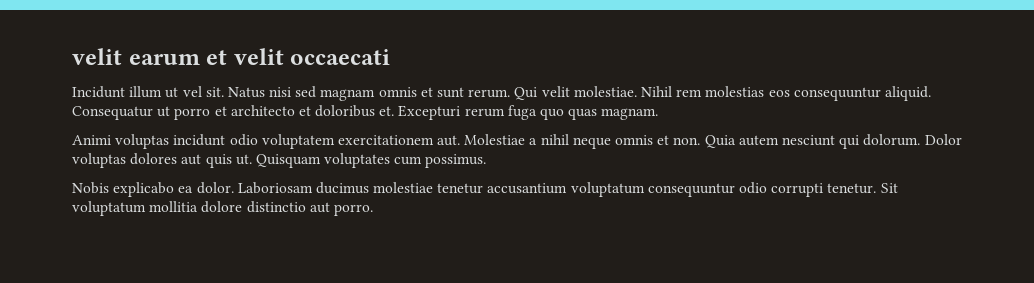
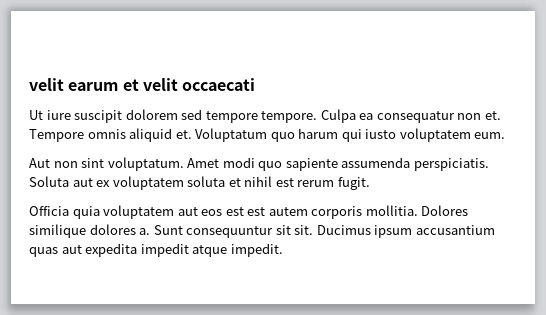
[72,86,931,101] [72,105,659,120] [72,134,962,149] [72,153,487,168] [72,182,898,197] [72,201,373,216] Incidunt illum ut vel sit. Natus nisi sed magnam omnis et sunt rerum. Qui velit molestiae. Nihil rem molestias eos consequuntur aliquid. Consequatur ut porro et architecto et doloribus et. Excepturi rerum fuga quo quas magnam. // Animi voluptas incidunt odio voluptatem exercitationem aut. Molestiae a nihil neque omnis et non. Quia autem nesciunt qui dolorum. Dolor voluptas dolores aut quis ut. Quisquam voluptates cum possimus. // Nobis explicabo ea dolor. Laboriosam ducimus molestiae tenetur accusantium voluptatum consequuntur odio corrupti tenetur. Sit voluptatum mollitia dolore distinctio aut porro. -> [29,109,501,123] [29,128,506,142] [29,157,489,171] [29,176,370,190] [29,205,469,219] [29,224,495,238] [29,243,283,257] Ut iure suscipit dolorem sed tempore tempore. Culpa ea consequatur non et. Tempore omnis aliquid et. Voluptatum quo harum qui iusto voluptatem eum. // Aut non sint voluptatum. Amet modi quo sapiente assumenda perspiciatis. Soluta aut ex voluptatem soluta et nihil est rerum fugit. // Officia quia voluptatem aut eos est est autem corporis mollitia. Dolores similique dolores a. Sunt consequuntur sit sit. Ducimus ipsum accusantium quas aut expedita impedit atque impedit.

